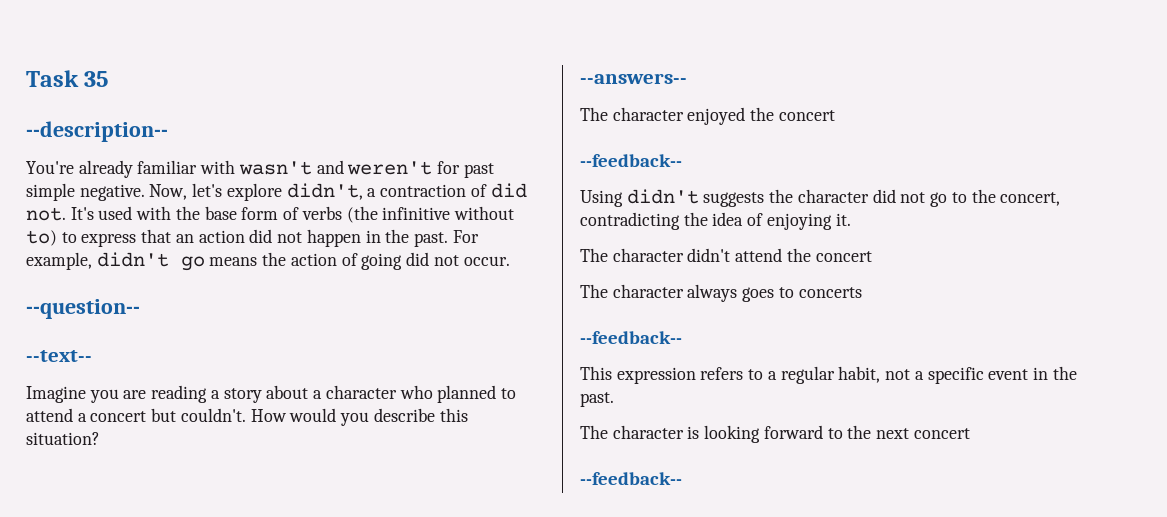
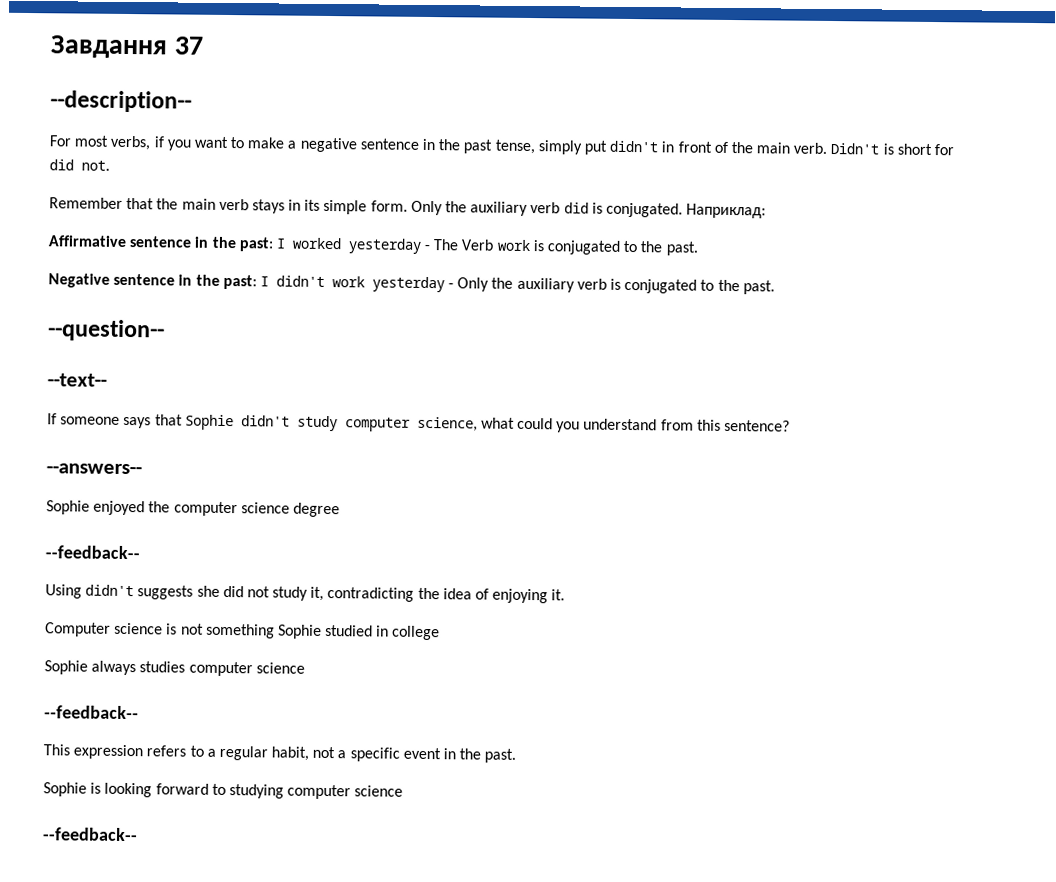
[26,70,109,87] Task 35 -> [50,35,204,59] Завдання 37
[26,160,494,178] [26,183,527,201] [26,206,514,223] [26,229,479,247] [26,252,510,271] [26,299,140,319] [26,350,92,362] [26,385,516,403] [26,408,468,426] [26,432,100,445] [580,73,687,84] [580,107,835,125] [580,154,682,167] [580,189,1061,207] You're already familiar with wasn't and weren't for past simple negative. Now, let's explore didn't, a contraction of did not. It's used with the base form of verbs (the infinitive without to) to express that an action did not happen in the past. For example, didn't go means the action of going did not occur. // --question-- // --text-- // Imagine you are reading a story about a character who planned to attend a concert but couldn't. How would you describe this situation? // --answers-- // The character enjoyed the concert // --feedback-- // Using didn't suggests the character did not go to the concert, -> [49,135,954,156] [49,159,110,171] [49,197,767,219] [48,235,698,256] [48,273,775,295] [47,319,165,342] [47,373,107,387] [47,413,791,433] [46,463,142,475] [46,500,340,518] [45,545,140,560] [45,584,325,601] For most verbs, if you want to make a negative sentence in the past tense, simply put didn't in front of the main verb. Didn't is short for did not. // Remember that the main verb stays in its simple form. Only the auxiliary verb did is conjugated. Наприклад: // Affirmative sentence in the past: I worked yesterday - The Verb work is conjugated to the past. // Negative sentence in the past: I didn't work yesterday - Only the auxiliary verb is conjugated to the past. // --question-- // --text-- // If someone says that Sophie didn't study computer science, what could you understand from this sentence? // --answers-- // Sophie enjoyed the computer science degree // --feedback-- // Using didn't suggests she did not study it,
[580,248,872,262] [580,284,862,302] The character didn't attend the concert // The character always goes to concerts -> [45,622,441,641] [44,660,305,677] Computer science is not something Sophie studied in college // Sophie always studies computer science
[580,425,684,439] The character -> [43,782,87,797] Sophie
[847,425,970,439] the next concert -> [228,784,404,800] studying computer science

